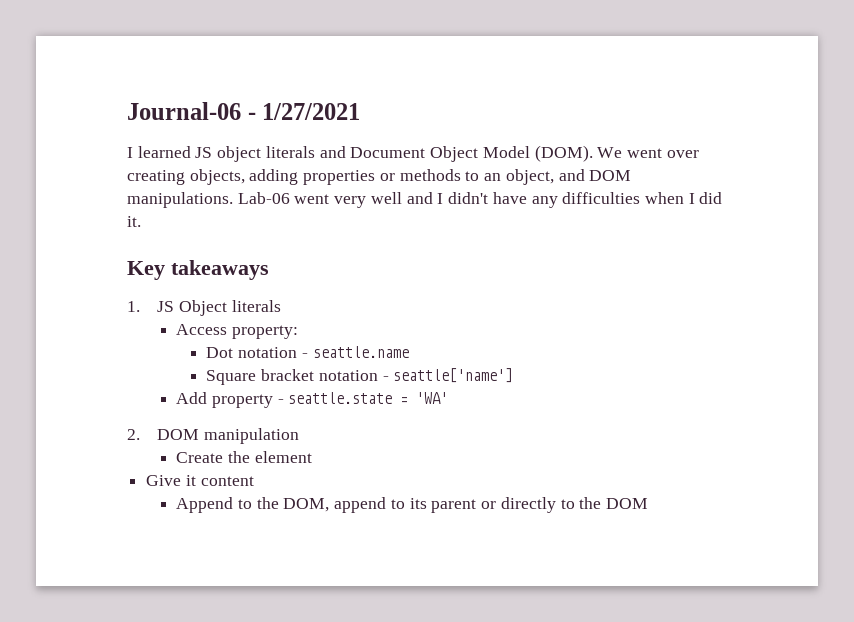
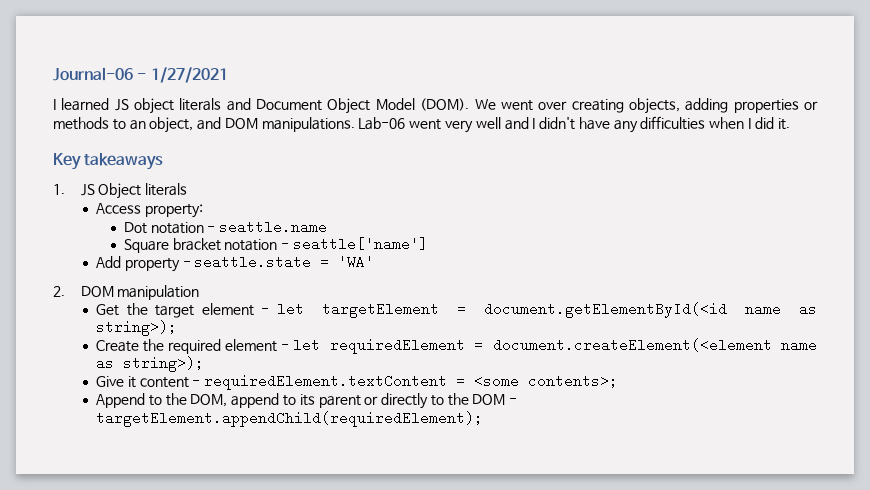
(299, 436) none -> [96,302,817,318] [96,320,178,336] // Get the target element - let targetElement = document.getElementById(<id name as string>);
[254,451,312,463] [146,475,254,486] element // Give it content -> [168,338,818,354] [96,356,205,372] [96,374,619,390] required element - let requiredElement = document.createElement(<element name as string>); // Give it content - requiredElement.textContent = <some contents>;
(648, 503) none -> [509,398,518,404] [96,411,484,427] - targetElement.appendChild(requiredElement);

